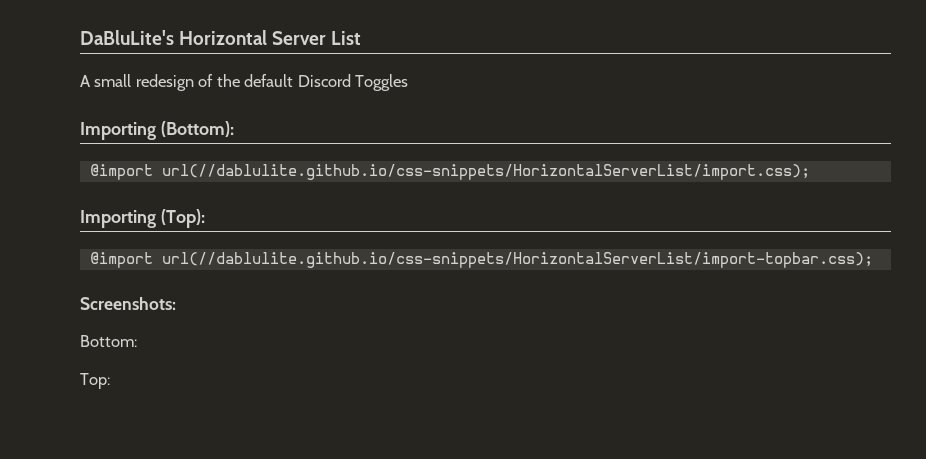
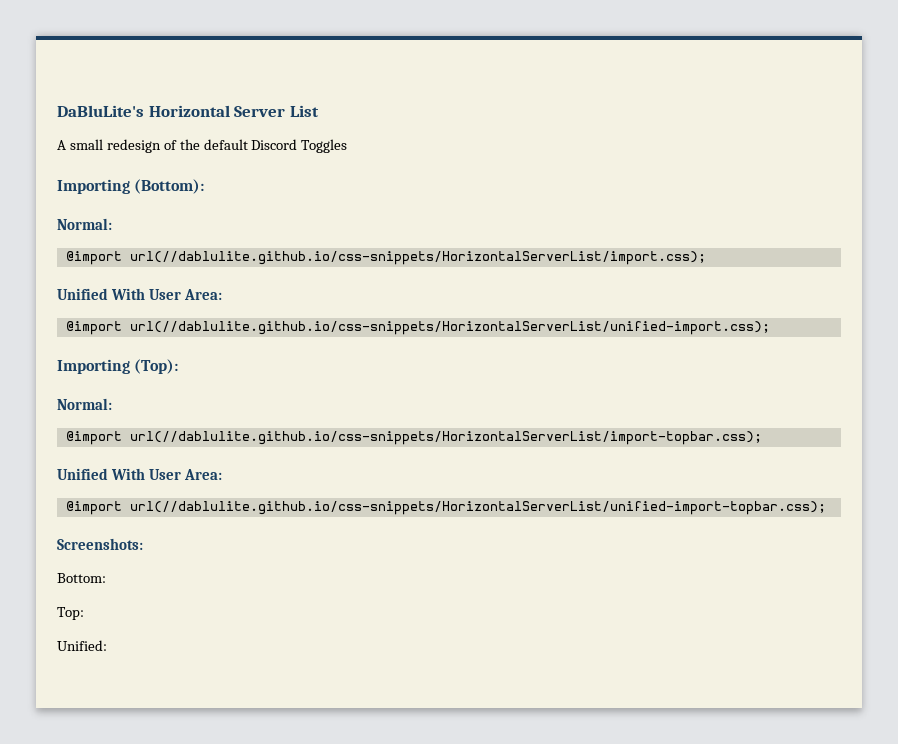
(234, 129) none -> [57,218,112,230] // Normal:
(810, 172) none -> [57,288,223,300] [65,321,770,335] // Unified With User Area: // @import url(//dablulite.github.io/css-snippets/HorizontalServerList/unified-import.css);
(205, 218) none -> [57,398,112,410] // Normal:
(873, 260) none -> [57,468,223,480] [65,501,826,515] // Unified With User Area: // @import url(//dablulite.github.io/css-snippets/HorizontalServerList/unified-import-topbar.css);
(110, 381) none -> [57,640,107,651] // Unified:

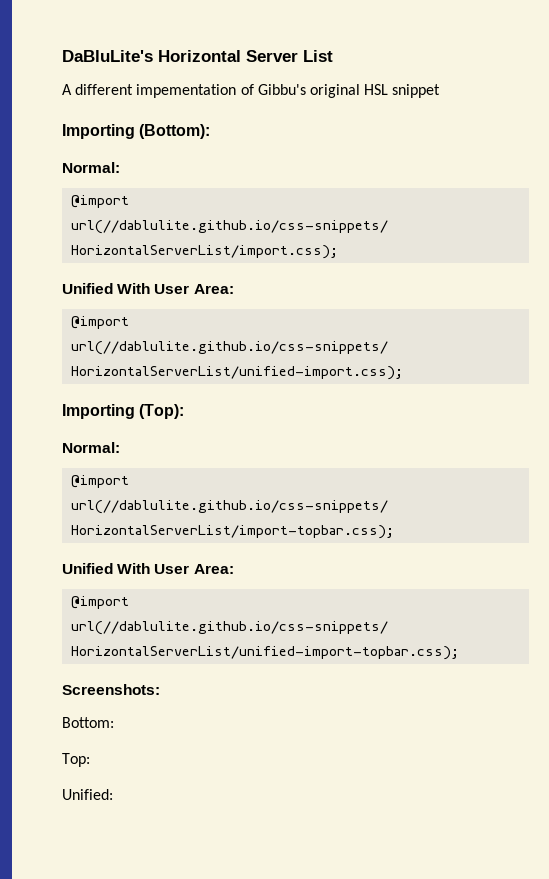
[69,139,348,153] small redesign of the default Discord Toggles -> [75,84,441,98] different impementation of Gibbu's original HSL snippet

